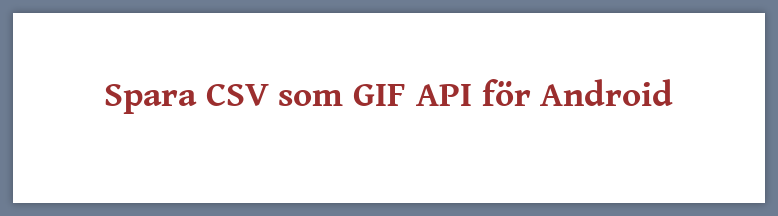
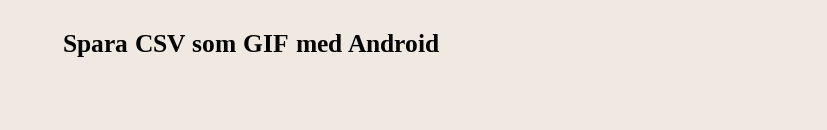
[415,79,531,106] API för -> [295,34,342,52] med

